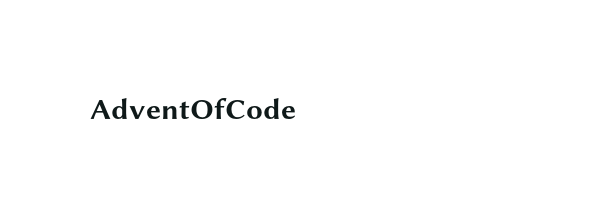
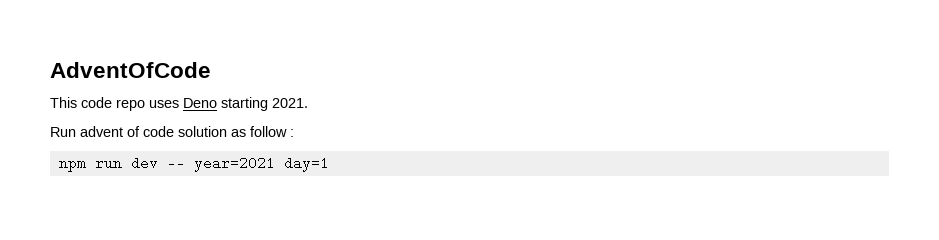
(296, 108) none -> [50,97,308,111] [50,126,294,137] [58,156,329,172] // This code repo uses Deno starting 2021. // Run advent of code solution as follow : // npm run dev -- year=2021 day=1

